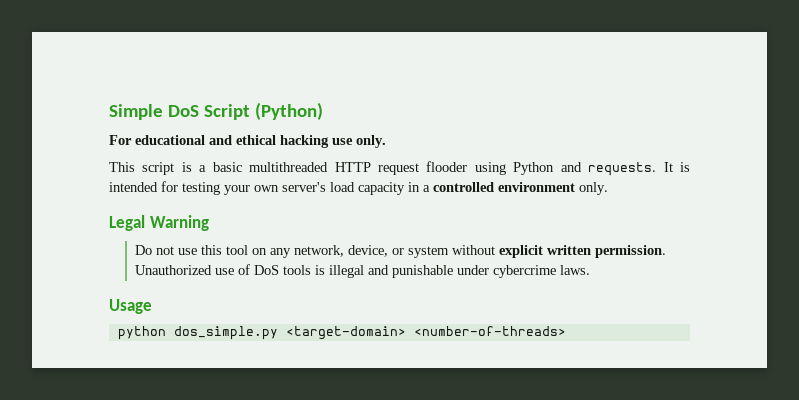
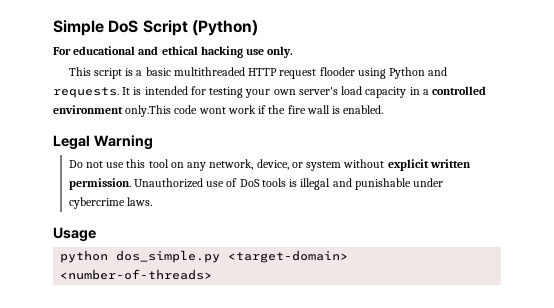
[579,182,608,195] only. -> [125,105,384,117] only.This code wont work if the fire wall is enabled.

